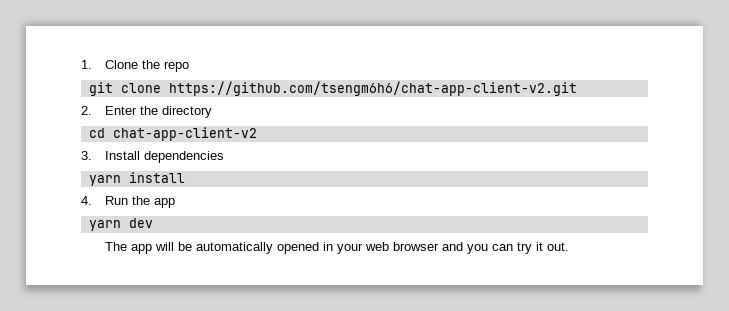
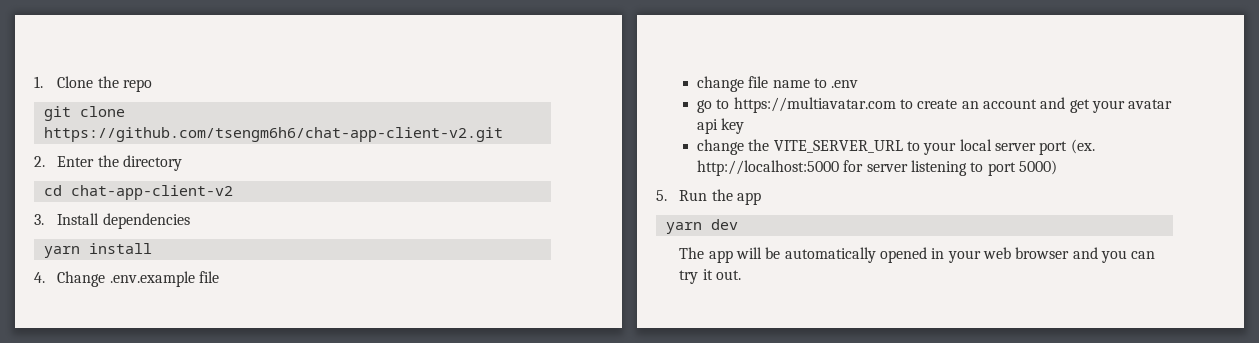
(92, 200) none -> [57,271,220,287] [697,76,859,92] [697,97,1173,113] [697,118,745,134] [697,139,1095,155] [697,160,1057,176] [656,190,667,201] Change .env.example file // change file name to .env // go to https://multiavatar.com to create an account and get your avatar api key // change the VITE_SERVER_URL to your local server port (ex. http://localhost:5000 for server listening to port 5000) // 5.

